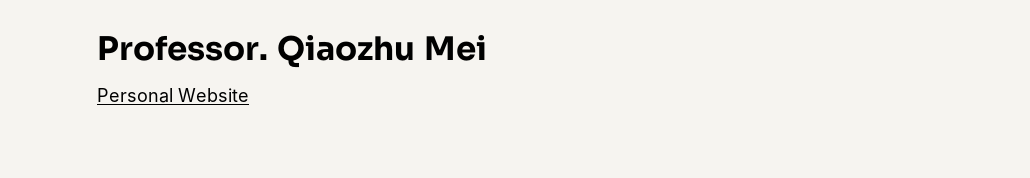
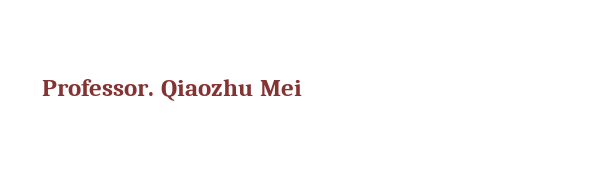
[97,88,249,103] // Personal Website -> (302, 88) none

